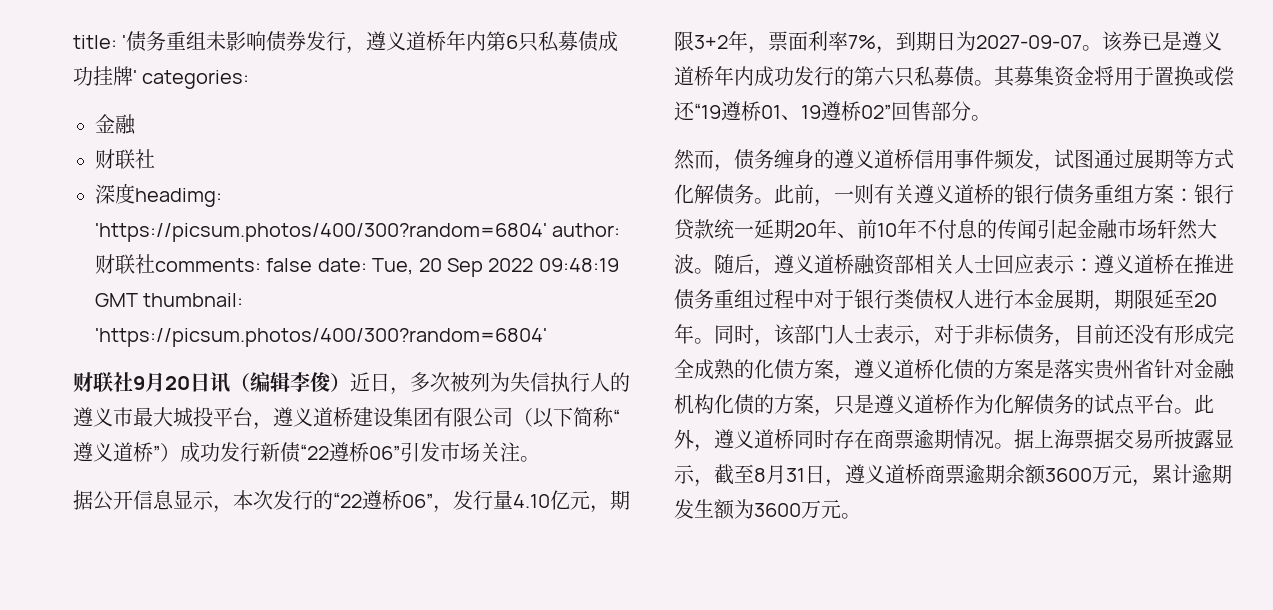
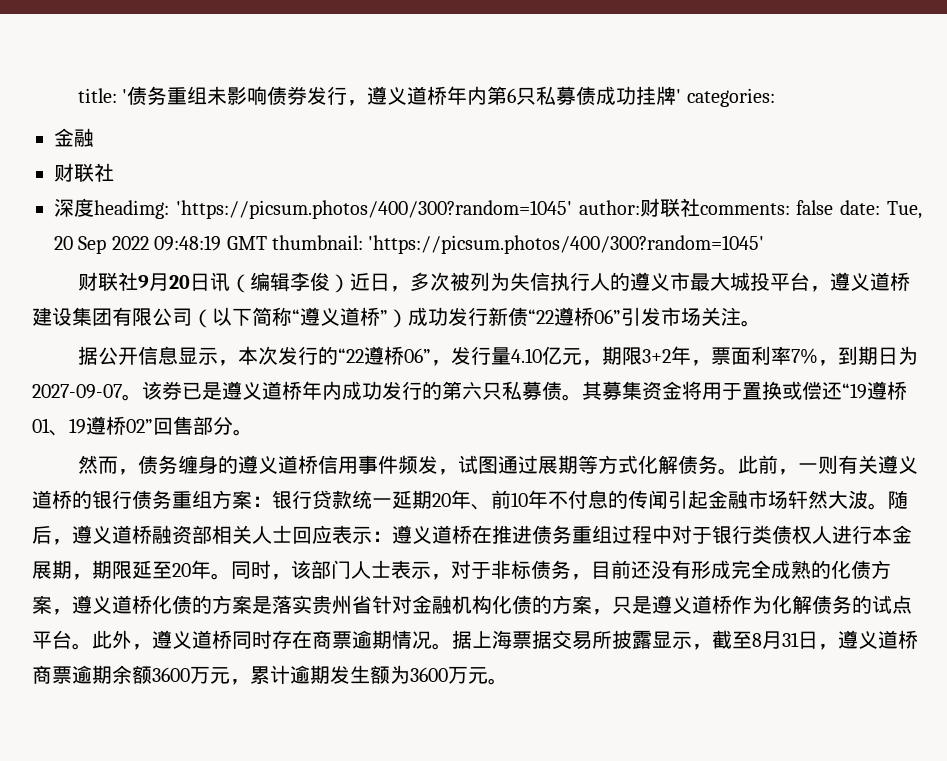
[95,223,547,242] 'https://picsum.photos/400/300?random=6804' -> [175,200,572,219] 'https://picsum.photos/400/300?random=1045'
[95,328,547,347] 'https://picsum.photos/400/300?random=6804' -> [368,235,765,254] 'https://picsum.photos/400/300?random=1045'

